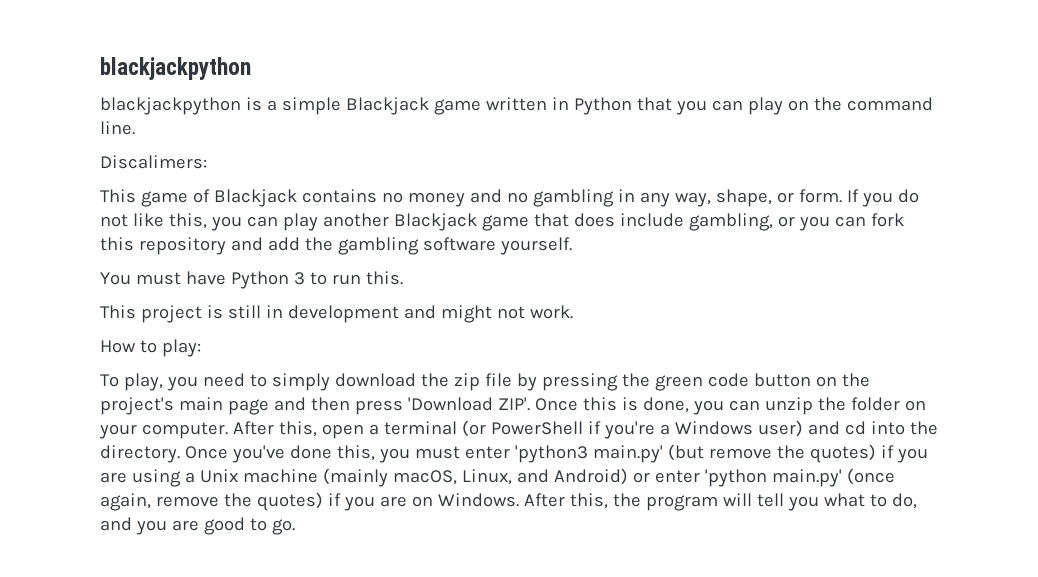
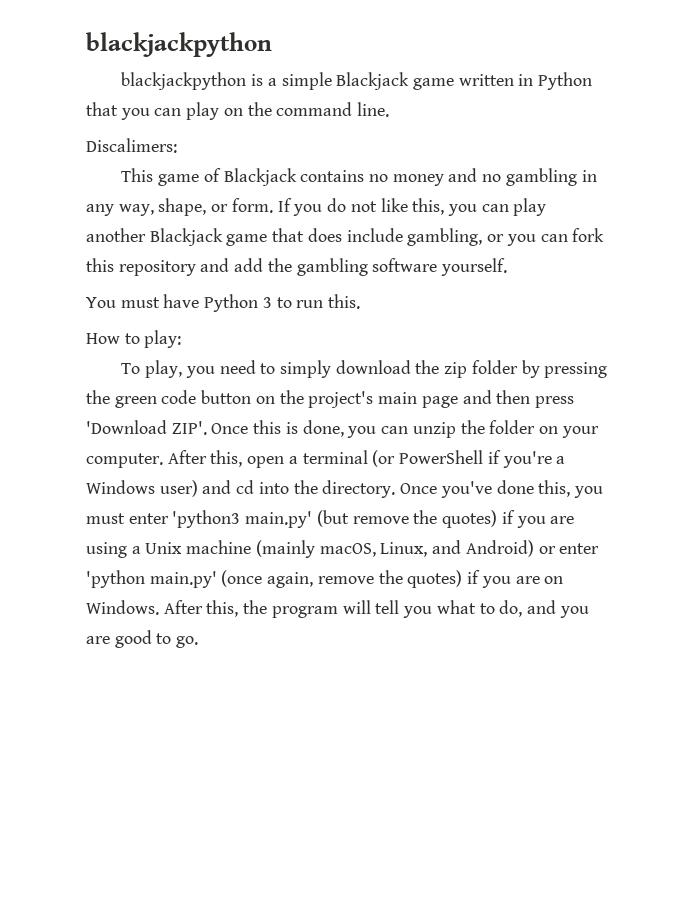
[100,305,573,323] // This project is still in development and might not work. -> (361, 301) none
[484,373,512,387] file -> [471,360,518,374] folder

